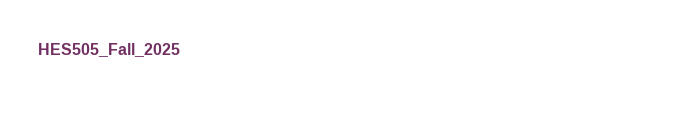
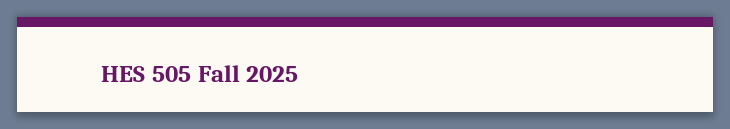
[38,43,180,57] HES505_Fall_2025 -> [101,65,299,82] HES 505 Fall 2025

